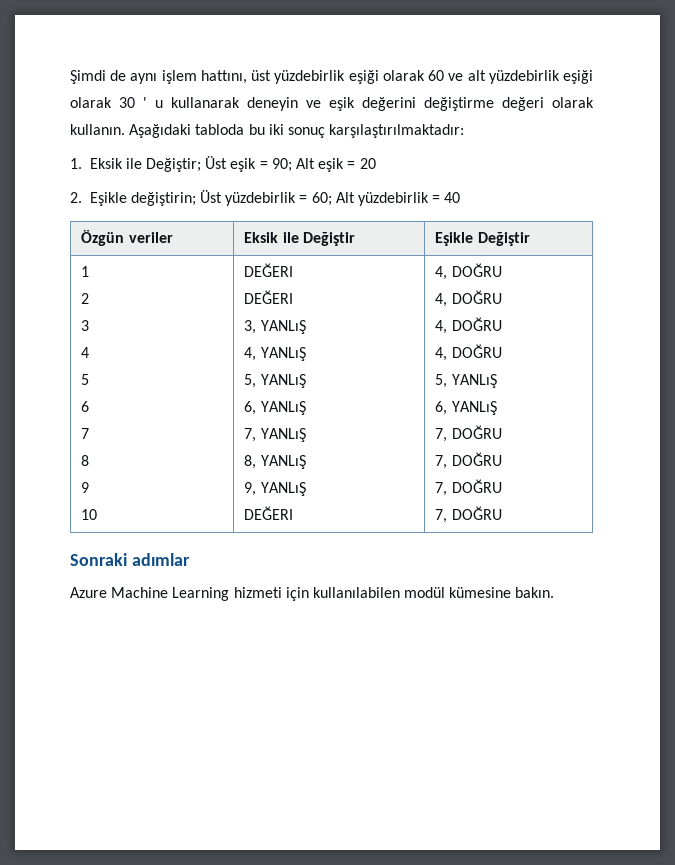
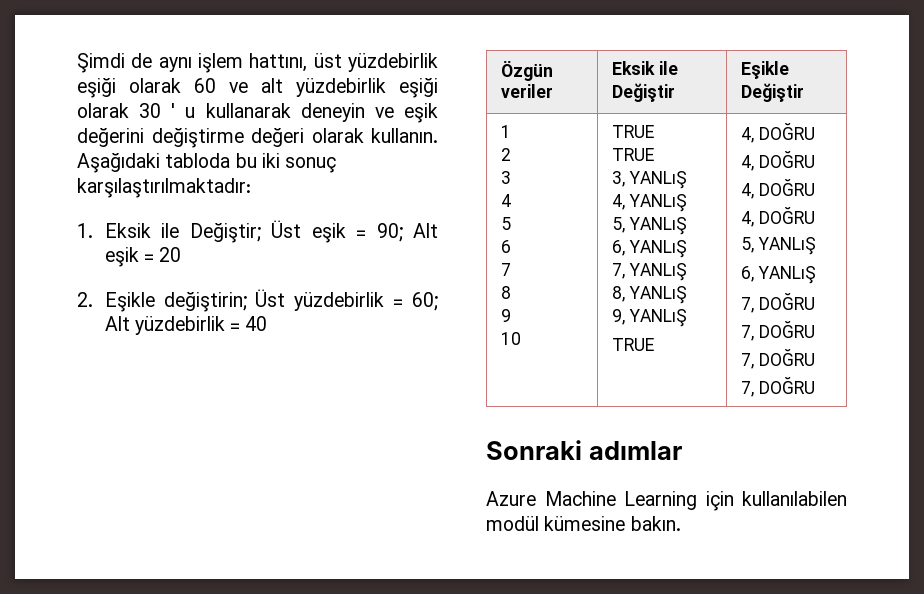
[244,263,294,277] [244,290,294,304] DEĞERI // DEĞERI -> [612,125,655,138] [612,148,655,161] TRUE // TRUE
[244,506,294,520] DEĞERI -> [612,338,655,351] TRUE
[233,587,282,598] hizmeti -> (697, 500) none

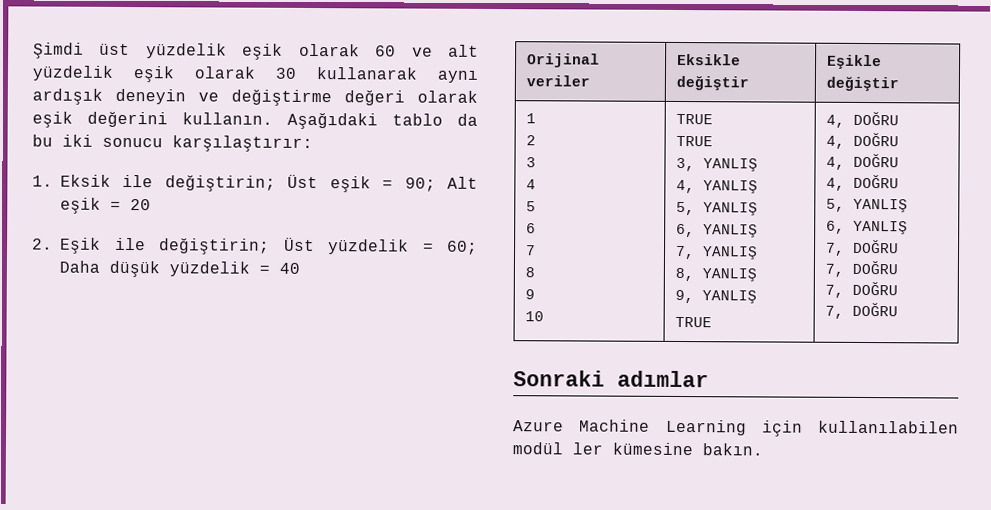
[131,53,438,73] [77,78,438,98] [77,103,438,123] [77,128,438,148] [77,153,337,173] [77,178,251,198] de aynı işlem hattını, üst yüzdebirlik eşiği olarak 60 ve alt yüzdebirlik eşiği olarak 30 ' u kullanarak deneyin ve eşik değerini değiştirme değeri olarak kullanın. Aşağıdaki tabloda bu iki sonuç karşılaştırılmaktadır: -> [99,43,480,60] [32,65,478,83] [32,88,478,107] [32,111,478,130] [32,134,313,153] üst yüzdelik eşik olarak 60 ve alt yüzdelik eşik olarak 30 kullanarak aynı ardışık deneyin ve değiştirme değeri olarak eşik değerini kullanın. Aşağıdaki tablo da bu iki sonucu karşılaştırır:
[189,223,261,243] Değiştir; -> [164,175,276,192] değiştirin;
[104,289,385,312] Eşikle değiştirin; Üst yüzdebirlik -> [60,237,409,255] Eşik ile değiştirin; Üst yüzdelik
[104,316,225,335] Alt yüzdebirlik -> [59,260,250,278] Daha düşük yüzdelik
[501,60,554,81] Özgün -> [526,53,600,68] Orijinal
[612,61,679,75] [612,83,676,102] [741,61,790,79] [741,83,805,102] Eksik ile Değiştir | Eşikle Değiştir -> [676,53,741,66] [675,75,749,91] [826,54,882,70] [825,76,899,92] Eksikle değiştir | Eşikle değiştir
[629,171,688,189] [612,194,688,212] [612,217,688,235] [612,240,688,258] [612,263,688,281] YANLıŞ // 4, YANLıŞ // 5, YANLıŞ // 6, YANLıŞ // 7, YANLıŞ -> [702,158,758,172] [675,179,758,194] [675,201,758,216] [675,223,758,238] [674,245,758,260] YANLIŞ // 4, YANLIŞ // 5, YANLIŞ // 6, YANLIŞ // 7, YANLIŞ
[629,286,688,304] YANLıŞ -> [701,268,757,282] YANLIŞ
[629,309,688,327] YANLıŞ -> [701,290,757,304] YANLIŞ
[758,237,817,255] [741,266,817,284] YANLıŞ // 6, YANLıŞ -> [852,198,908,213] [825,220,908,235] YANLIŞ // 6, YANLIŞ
(539, 523) none -> [572,442,603,455] ler

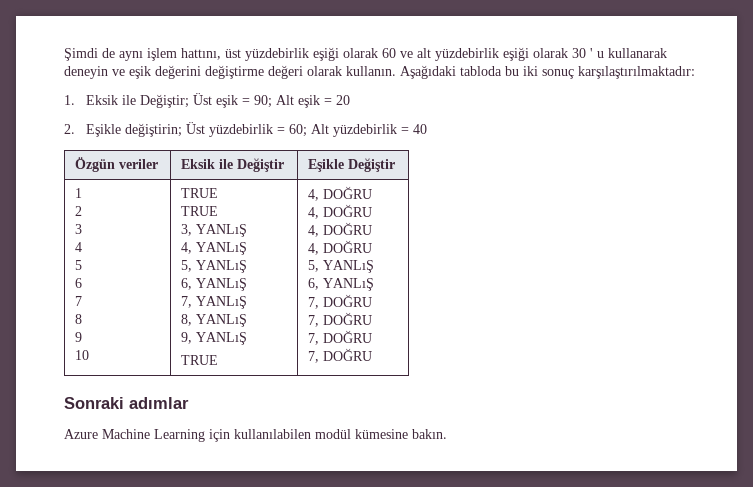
[99,43,480,60] [32,65,478,83] [32,88,478,107] [32,111,478,130] [32,134,313,153] üst yüzdelik eşik olarak 60 ve alt yüzdelik eşik olarak 30 kullanarak aynı ardışık deneyin ve değiştirme değeri olarak eşik değerini kullanın. Aşağıdaki tablo da bu iki sonucu karşılaştırır: -> [102,47,667,61] [64,65,695,79] de aynı işlem hattını, üst yüzdebirlik eşiği olarak 60 ve alt yüzdebirlik eşiği olarak 30 ' u kullanarak deneyin ve eşik değerini değiştirme değeri olarak kullanın. Aşağıdaki tabloda bu iki sonuç karşılaştırılmaktadır:
[164,175,276,192] değiştirin; -> [139,94,189,108] Değiştir;
[60,237,409,255] Eşik ile değiştirin; Üst yüzdelik -> [85,122,273,137] Eşikle değiştirin; Üst yüzdebirlik
[59,260,250,278] Daha düşük yüzdelik -> [310,124,397,137] Alt yüzdebirlik
[526,53,600,68] Orijinal -> [74,157,115,172] Özgün
[676,53,741,66] [675,75,749,91] [826,54,882,70] [825,76,899,92] Eksikle değiştir | Eşikle değiştir -> [180,158,284,172] [307,158,395,172] Eksik ile Değiştir | Eşikle Değiştir
[702,158,758,172] [675,179,758,194] [675,201,758,216] [675,223,758,238] [674,245,758,260] YANLIŞ // 4, YANLIŞ // 5, YANLIŞ // 6, YANLIŞ // 7, YANLIŞ -> [195,224,247,237] [180,242,247,255] [180,260,247,273] [180,278,247,291] [180,296,247,309] YANLıŞ // 4, YANLıŞ // 5, YANLıŞ // 6, YANLıŞ // 7, YANLıŞ
[701,268,757,282] YANLIŞ -> [195,314,247,327] YANLıŞ
[701,290,757,304] YANLIŞ -> [195,332,247,345] YANLıŞ
[852,198,908,213] [825,220,908,235] YANLIŞ // 6, YANLIŞ -> [322,260,374,273] [307,278,374,291] YANLıŞ // 6, YANLıŞ
[572,442,603,455] ler -> (351, 434) none

